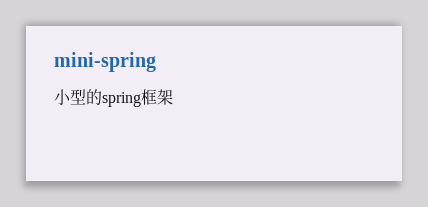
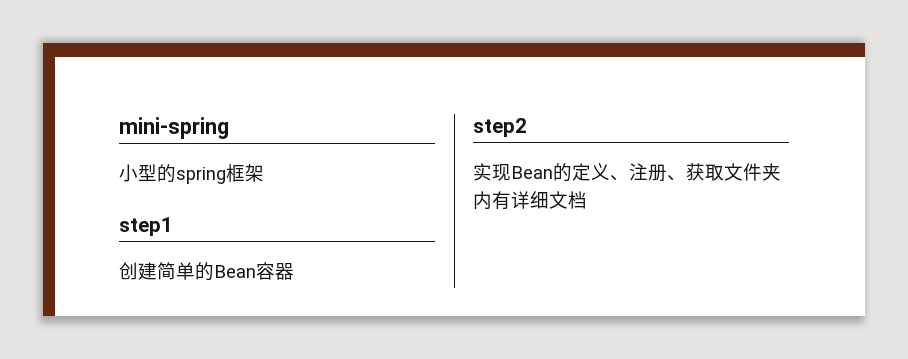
(173, 97) none -> [119,217,173,236] [119,262,294,281] [473,118,527,137] [473,163,781,182] [473,191,587,210] // step1 // 创建简单的Bean容器 // step2 // 实现Bean的定义、注册、获取文件夹内有详细文档

